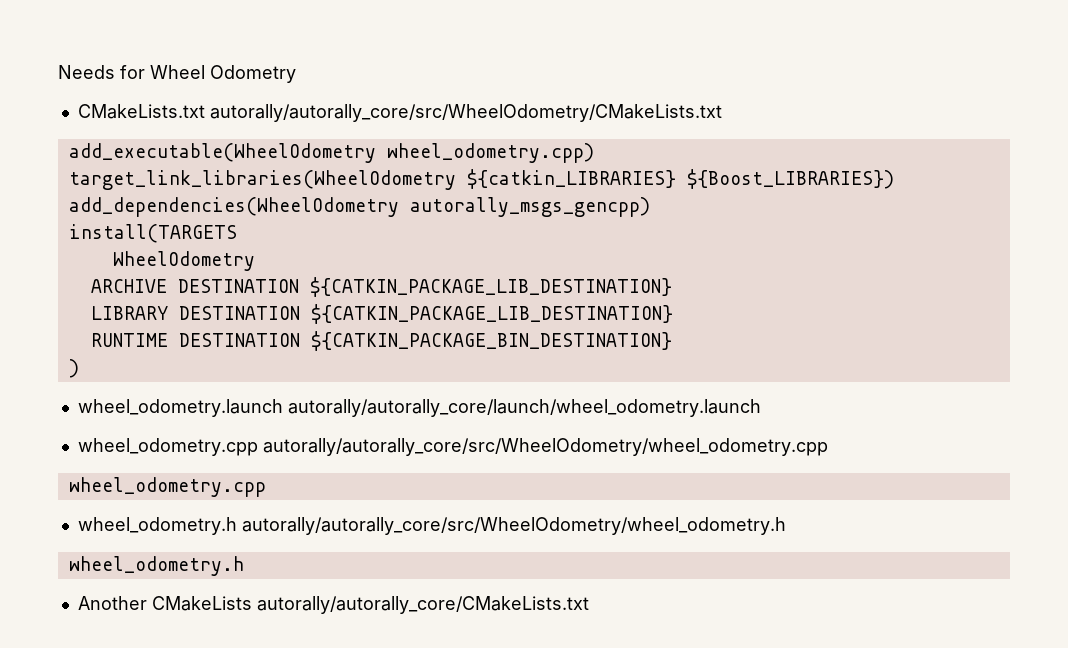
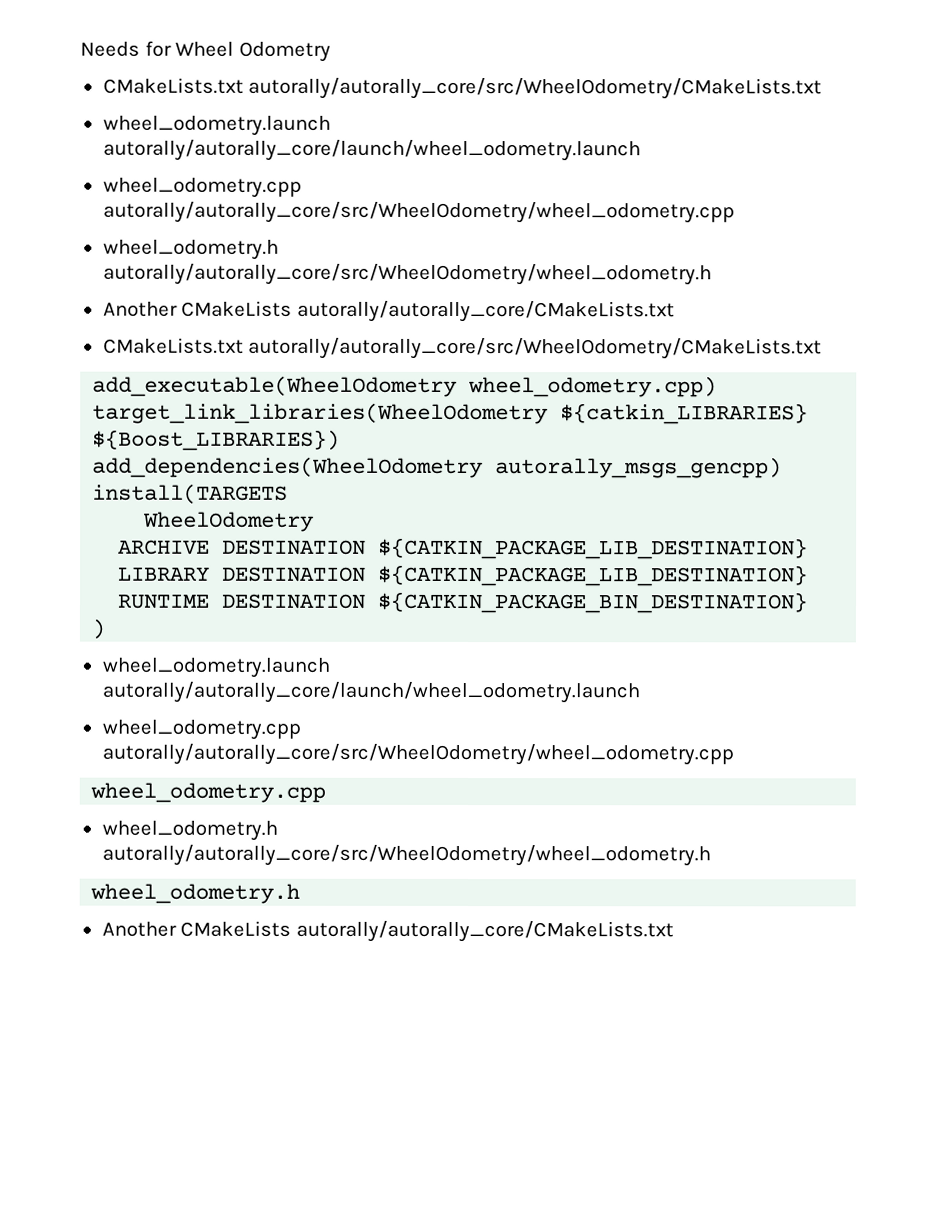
(722, 113) none -> [102,115,331,136] [102,139,641,162] [102,177,302,198] [102,201,735,224] [102,239,279,260] [102,263,712,286] [102,300,675,323] [102,337,823,360] // wheel_odometry.launch autorally/autorally_core/launch/wheel_odometry.launch // wheel_odometry.cpp autorally/autorally_core/src/WheelOdometry/wheel_odometry.cpp // wheel_odometry.h autorally/autorally_core/src/WheelOdometry/wheel_odometry.h // Another CMakeLists autorally/autorally_core/CMakeLists.txt // CMakeLists.txt autorally/autorally_core/src/WheelOdometry/CMakeLists.txt

